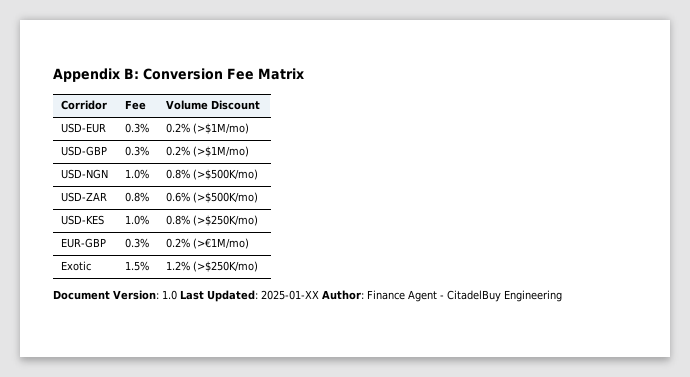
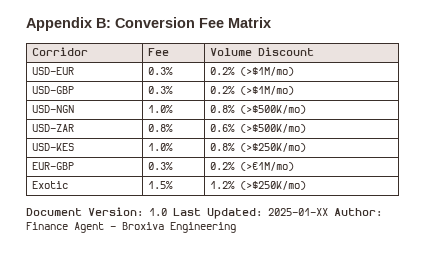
[447,290,501,302] CitadelBuy -> [122,222,164,230] Broxiva

